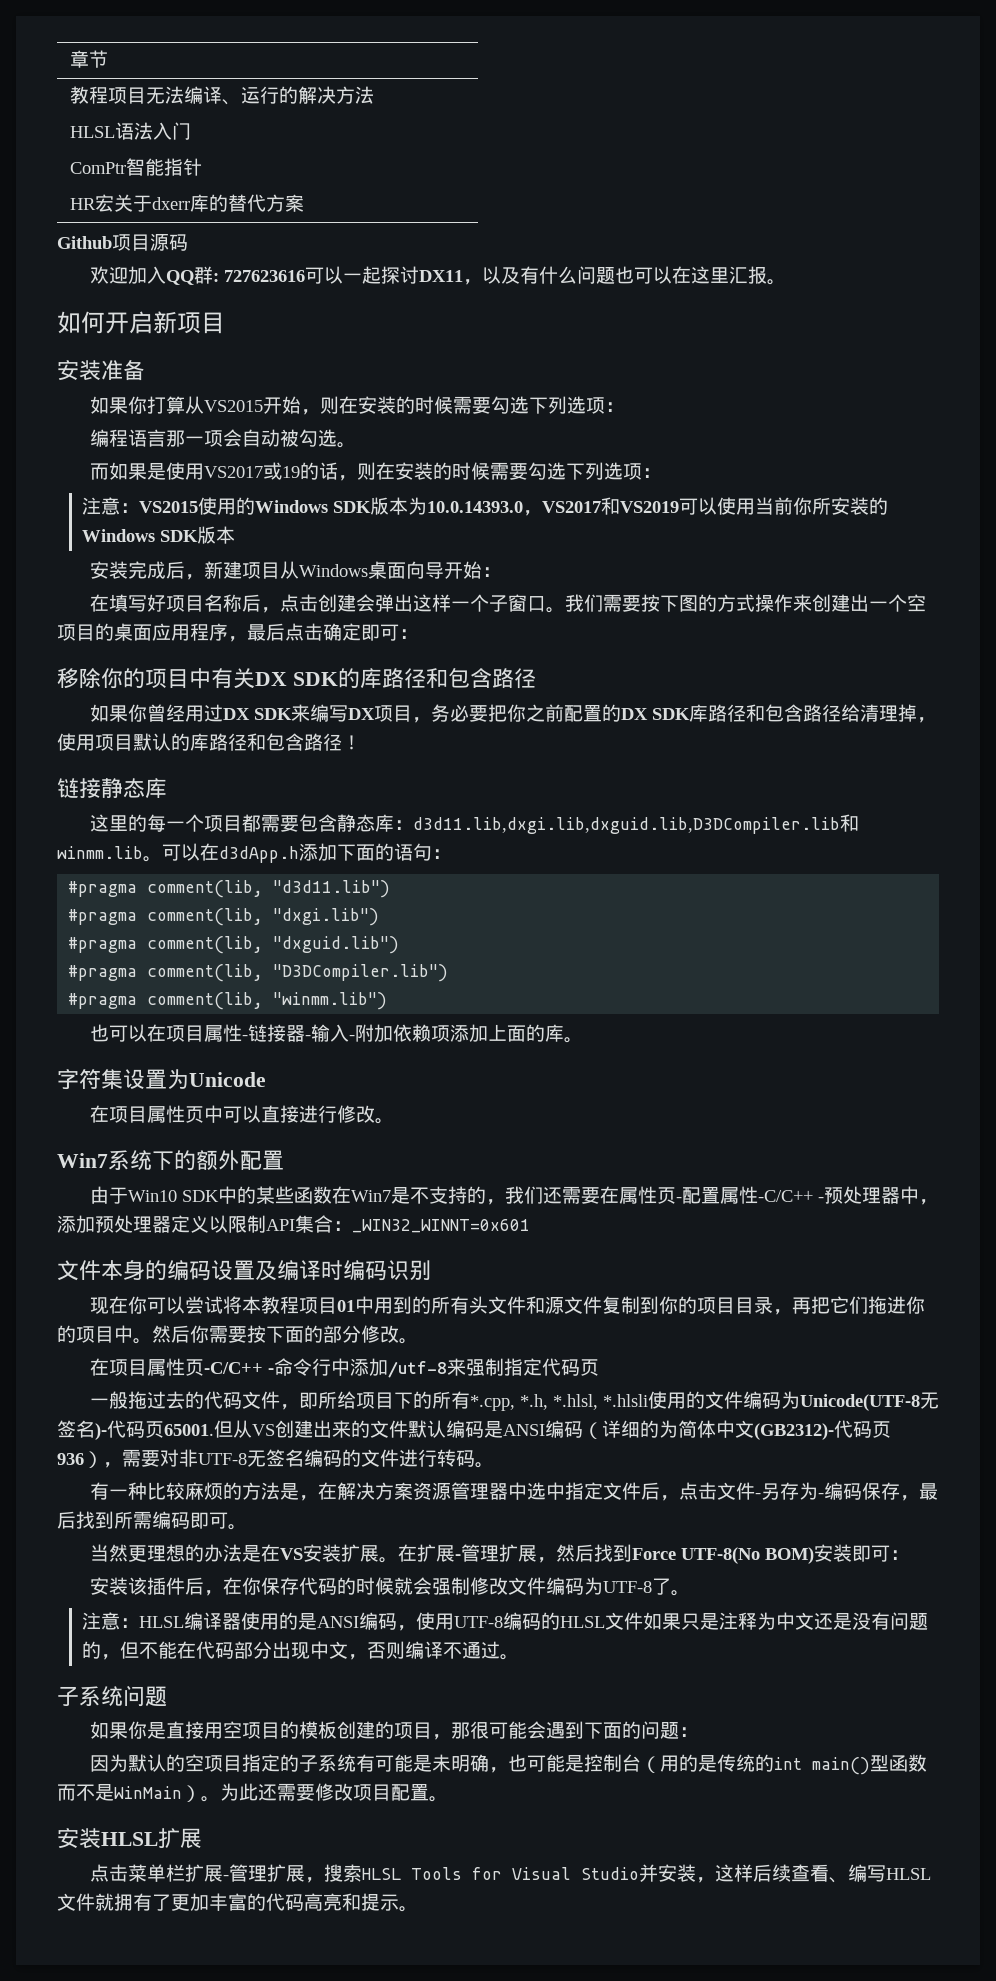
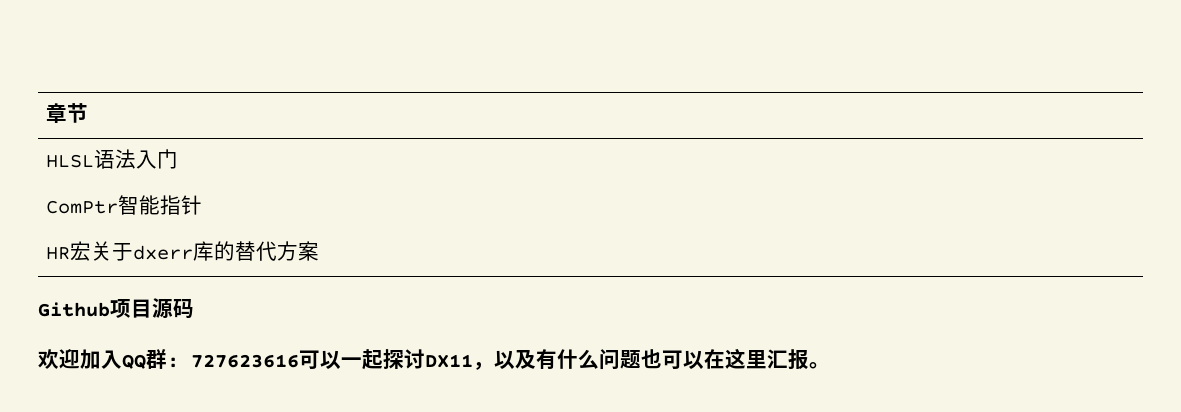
[69,86,374,105] // 教程项目无法编译、运行的解决方法 -> (89, 113) none
[57,311,225,334] [57,360,145,381] [89,396,624,415] [89,429,356,448] [89,462,661,481] [82,497,889,516] [82,526,236,544] [89,561,501,580] [89,594,926,613] [57,623,418,642] [57,668,536,689] [89,704,936,723] [57,733,361,751] [57,778,167,798] [89,814,859,834] [57,843,451,863] [68,880,391,898] [68,908,380,926] [68,936,400,954] [68,964,449,982] [68,992,388,1010] [89,1024,583,1043] [57,1069,266,1090] [89,1105,394,1124] [57,1150,284,1170] [89,1186,938,1205] [57,1215,530,1233] [57,1260,431,1281] [89,1296,925,1315] [57,1325,418,1344] [89,1358,599,1378] [89,1391,939,1411] [57,1420,891,1440] [57,1449,494,1468] [89,1482,938,1501] [57,1511,247,1530] [89,1544,909,1564] [89,1577,690,1596] [82,1612,929,1631] [82,1641,520,1660] [57,1685,167,1707] [89,1721,698,1740] [89,1754,927,1775] [57,1783,448,1802] [57,1828,202,1849] [89,1864,931,1883] [57,1893,418,1912] // 如何开启新项目 // 安装准备 // 如果你打算从VS2015开始，则在安装的时候需要勾选下列选项： // 编程语言那一项会自动被勾选。 // 而如果是使用VS2017或19的话，则在安装的时候需要勾选下列选项： // 注意：VS2015使用的Windows SDK版本为10.0.14393.0，VS2017和VS2019可以使用当前你所安装的Windows SDK版本 // 安装完成后，新建项目从Windows桌面向导开始： // 在填写好项目名称后，点击创建会弹出这样一个子窗口。我们需要按下图的方式操作来创建出一个空项目的桌面应用程序，最后点击确定即可： // 移除你的项目中有关DX SDK的库路径和包含路径 // 如果你曾经用过DX SDK来编写DX项目，务必要把你之前配置的DX SDK库路径和包含路径给清理掉，使用项目默认的库路径和包含路径！ // 链接静态库 // 这里的每一个项目都需要包含静态库：d3d11.lib,dxgi.lib,dxguid.lib,D3DCompiler.lib和winmm.lib。可以在d3dApp.h添加下面的语句： // #pragma comment(lib, "d3d11.lib") // #pragma comment(lib, "dxgi.lib") // #pragma comment(lib, "dxguid.lib") // #pragma comment(lib, "D3DCompiler.lib") // #pragma comment(lib, "winmm.lib") // 也可以在项目属性-链接器-输入-附加依赖项添加上面的库。 // 字符集设置为Unicode // 在项目属性页中可以直接进行修改。 // Win7系统下的额外配置 // 由于Win10 SDK中的某些函数在Win7是不支持的，我们还需要在属性页-配置属性-C/C++ -预处理器中，添加预处理器定义以限制API集合：_WIN32_WINNT=0x601 // 文件本身的编码设置及编译时编码识别 // 现在你可以尝试将本教程项目01中用到的所有头文件和源文件复制到你的项目目录，再把它们拖进你的项目中。然后你需要按下面的部分修改。 // 在项目属性页-C/C++ -命令行中添加/utf-8来强制指定代码页 // 一般拖过去的代码文件，即所给项目下的所有*.cpp, *.h, *.hlsl, *.hlsli使用的文件编码为Unicode(UTF-8无签名)-代码页65001.但从VS创建出来的文件默认编码是ANSI编码（详细的为简体中文(GB2312)-代码页936），需要对非UTF-8无签名编码的文件进行转码。 // 有一种比较麻烦的方法是，在解决方案资源管理器中选中指定文件后，点击文件-另存为-编码保存，最后找到所需编码即可。 // 当然更理想的办法是在VS安装扩展。在扩展-管理扩展，然后找到Force UTF-8(No BOM)安装即可： // 安装该插件后，在你保存代码的时候就会强制修改文件编码为UTF-8了。 // 注意：HLSL编译器使用的是ANSI编码，使用UTF-8编码的HLSL文件如果只是注释为中文还是没有问题的，但不能在代码部分出现中文，否则编译不通过。 // 子系统问题 // 如果你是直接用空项目的模板创建的项目，那很可能会遇到下面的问题： // 因为默认的空项目指定的子系统有可能是未明确，也可能是控制台（用的是传统的int main()型函数而不是WinMain）。为此还需要修改项目配置。 // 安装HLSL扩展 // 点击菜单栏扩展-管理扩展，搜索HLSL Tools for Visual Studio并安装，这样后续查看、编写HLSL文件就拥有了更加丰富的代码高亮和提示。 -> (830, 365) none

